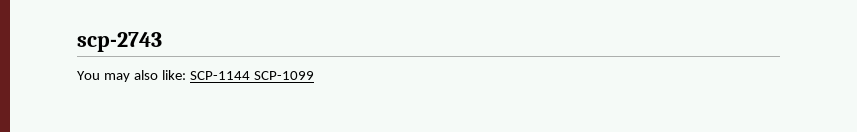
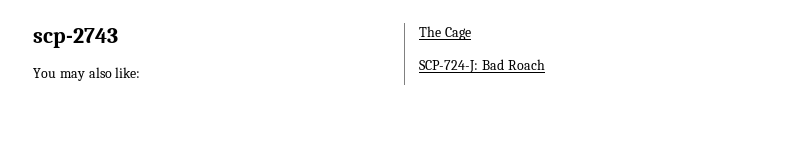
[189,71,314,80] SCP-1144 SCP-1099 -> [419,26,471,40] [419,59,545,73] // The Cage // SCP-724-J: Bad Roach

